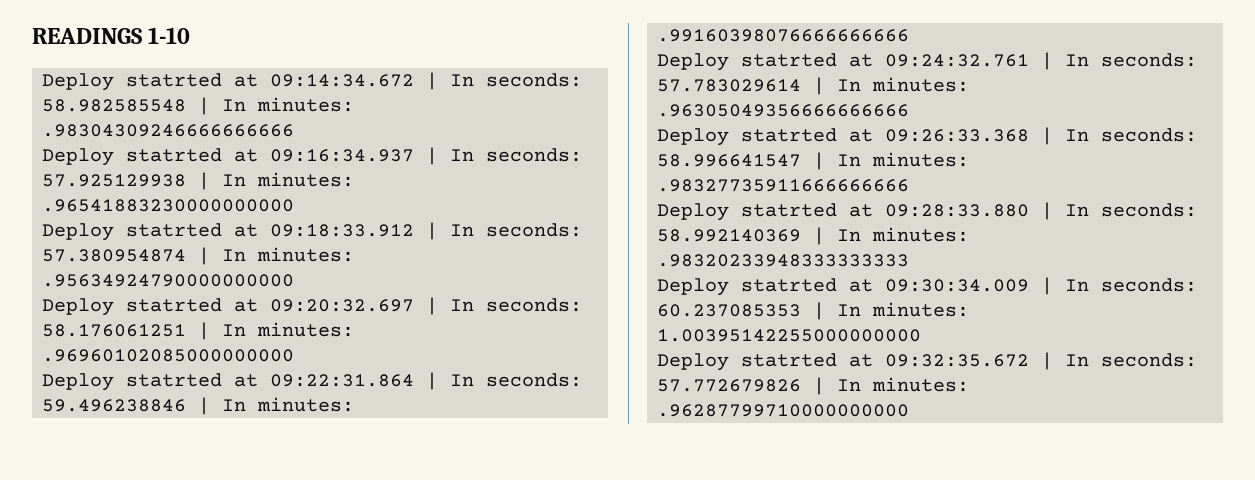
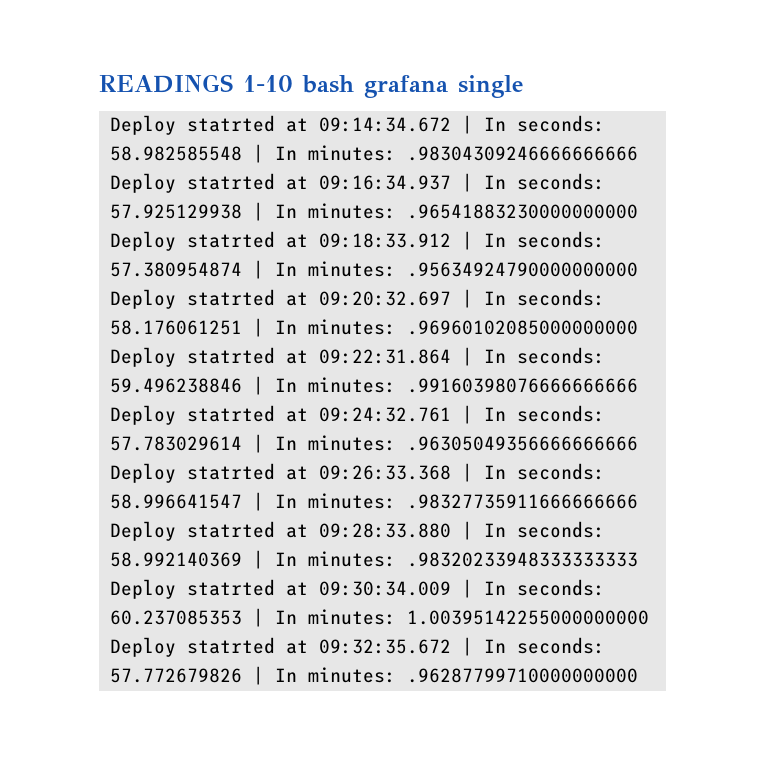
(191, 35) none -> [302,75,523,98] bash grafana single

